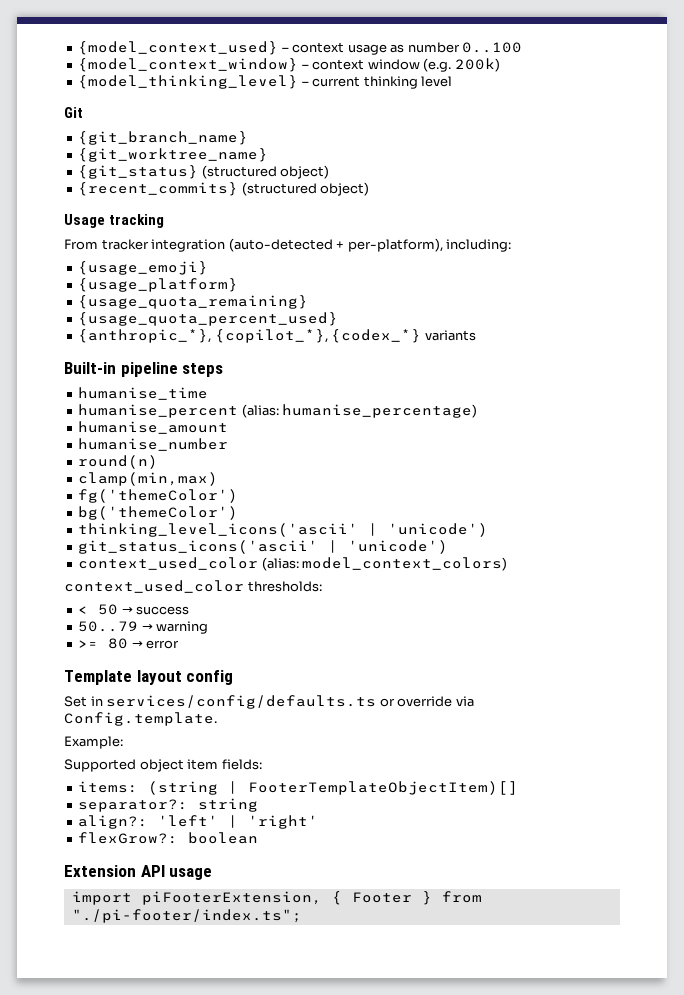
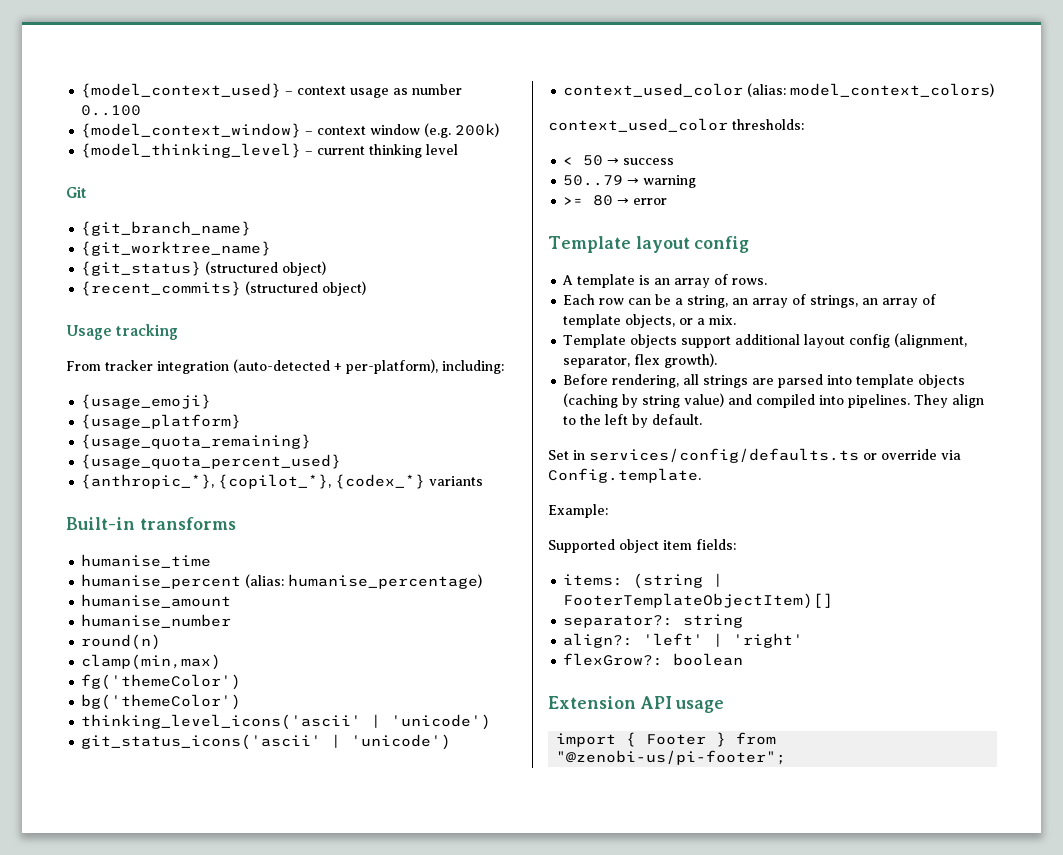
[120,362,224,377] pipeline steps -> [139,517,236,530] transforms
(234, 677) none -> [562,274,768,288] [563,294,937,308] [563,314,737,328] [563,333,968,348] [563,353,718,368] [563,374,966,388] [563,393,985,408] [563,414,703,428] // A template is an array of rows. // Each row can be a string, an array of strings, an array of template objects, or a mix. // Template objects support additional layout config (alignment, separator, flex growth). // Before rendering, all strings are parsed into template objects (caching by string value) and compiled into pipelines. They align to the left by default.
[141,891,322,905] piFooterExtension, -> (617, 740) none
[71,909,302,923] "./pi-footer/index.ts"; -> [556,750,787,765] "@zenobi-us/pi-footer";

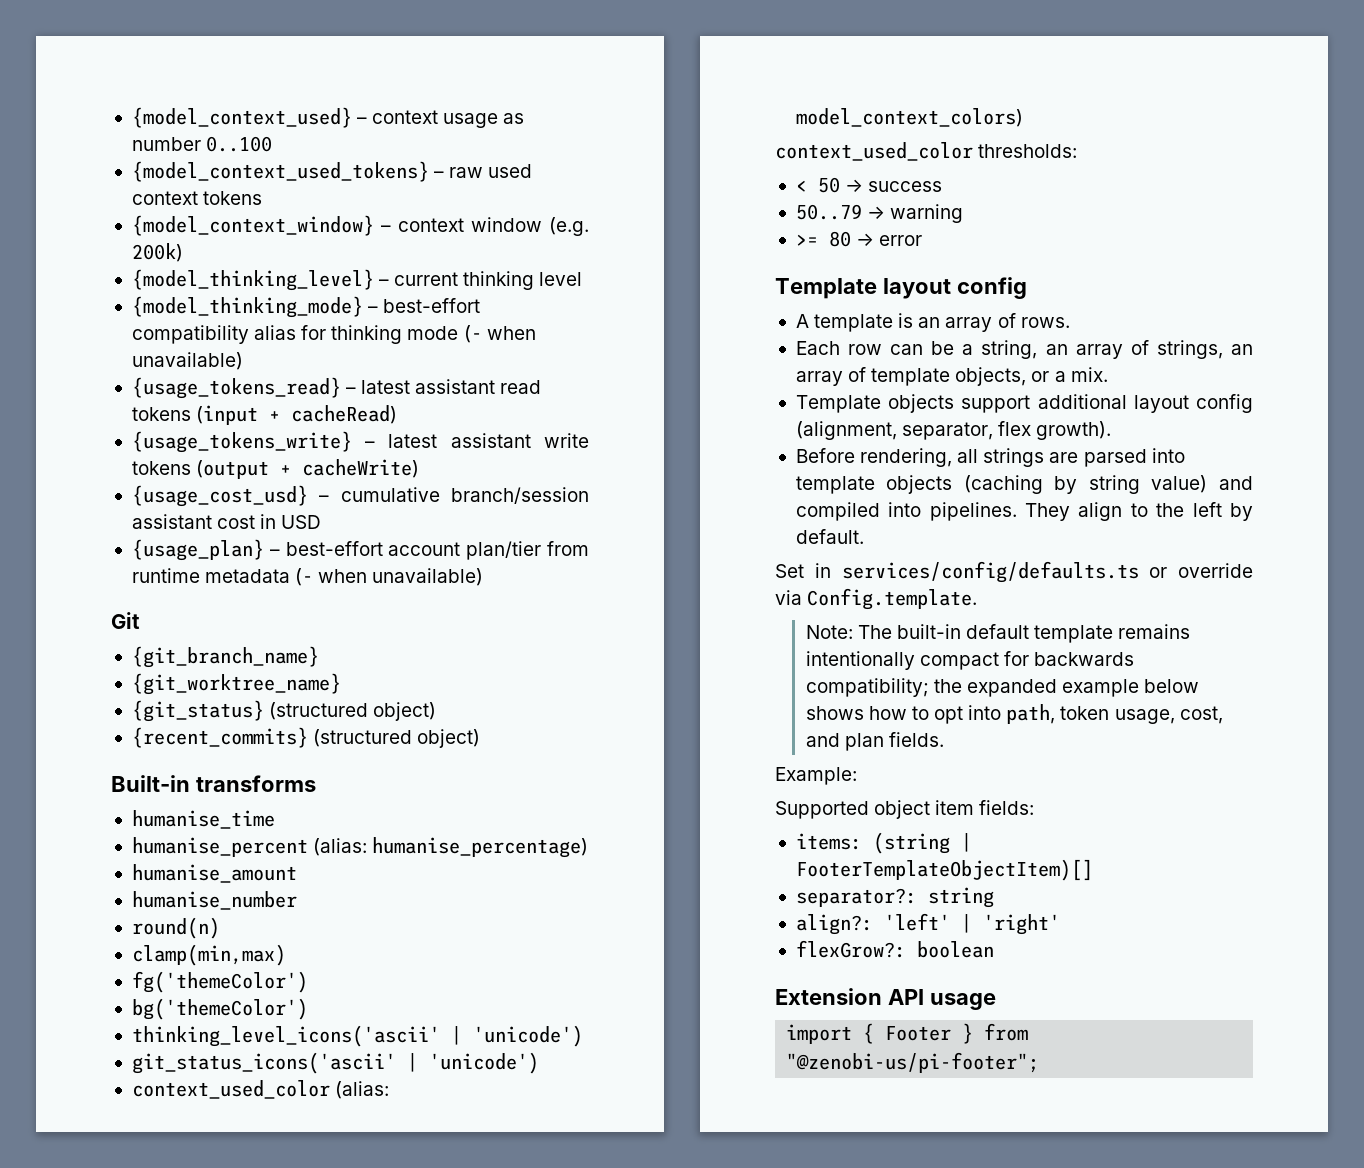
(142, 110) none -> [131,161,533,182] [131,191,263,205] // {model_context_used_tokens} – raw used context tokens
(459, 149) none -> [131,296,481,318] [131,325,536,344] [131,352,243,370] [131,377,542,399] [131,405,398,425] [131,431,590,453] [131,459,420,479] [131,485,589,507] [131,514,322,529] [131,539,589,561] [131,568,484,586] // {model_thinking_mode} – best-effort compatibility alias for thinking mode (- when unavailable) // {usage_tokens_read} – latest assistant read tokens (input + cacheRead) // {usage_tokens_write} – latest assistant write tokens (output + cacheWrite) // {usage_cost_usd} – cumulative branch/session assistant cost in USD // {usage_plan} – best-effort account plan/tier from runtime metadata (- when unavailable)
[66,324,179,340] [66,359,504,374] [81,394,212,409] [81,414,242,429] [81,434,312,449] [81,454,342,469] [81,474,484,489] // Usage tracking // From tracker integration (auto-detected + per-platform), including: // {usage_emoji} // {usage_platform} // {usage_quota_remaining} // {usage_quota_percent_used} // {anthropic_*}, {copilot_*}, {codex_*} variants -> (481, 738) none
(701, 475) none -> [805,624,1191,643] [805,651,1135,670] [805,678,1200,697] [805,704,1223,724] [805,732,944,751] // Note: The built-in default template remains intentionally compact for backwards compatibility; the expanded example below shows how to opt into path, token usage, cost, and plan fields.

